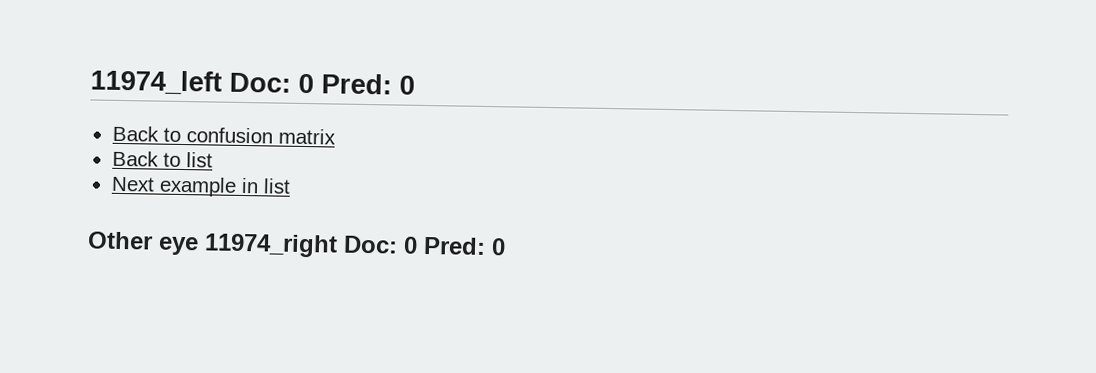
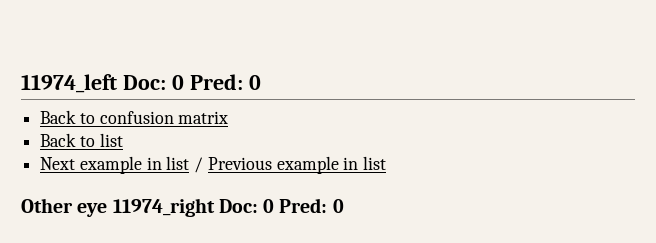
(291, 186) none -> [194,156,387,174] / Previous example in list

